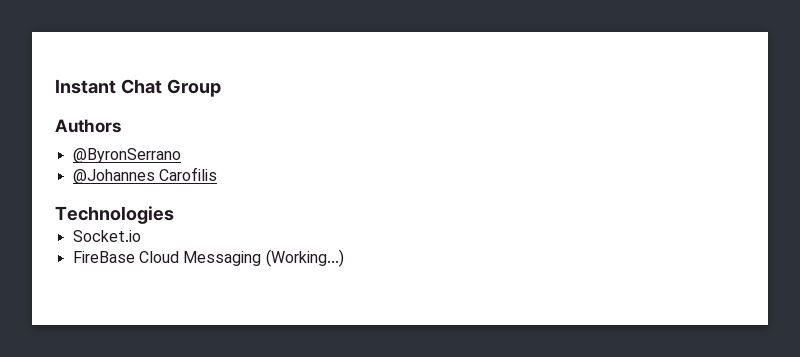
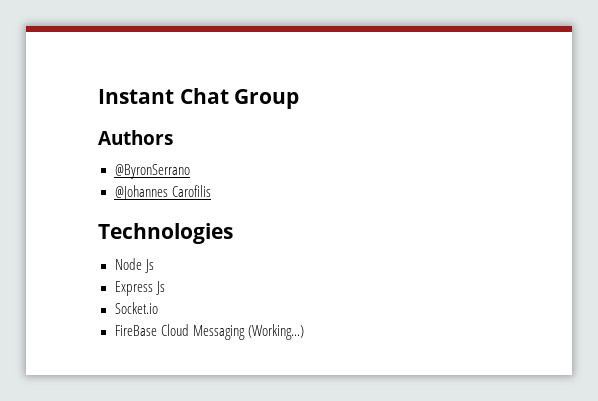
(174, 215) none -> [114,258,154,273] [114,281,165,296] // Node Js // Express Js

